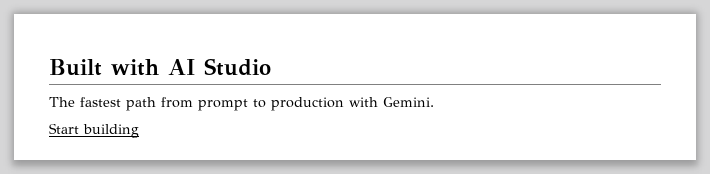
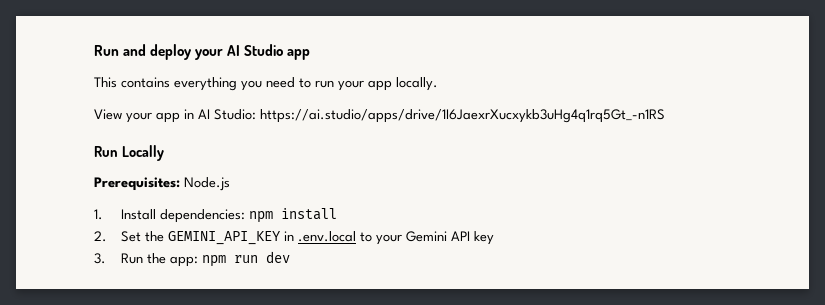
[49,58,271,76] [49,97,434,111] [49,123,139,138] Built with AI Studio // The fastest path from prompt to production with Gemini. // Start building -> [94,44,311,60] [94,77,438,91] [94,109,665,123] [94,145,164,161] [94,177,230,191] [94,208,337,223] [94,231,494,245] [94,251,290,267] Run and deploy your AI Studio app // This contains everything you need to run your app locally. // View your app in AI Studio: https://ai.studio/apps/drive/1I6JaexrXucxykb3uHg4q1rq5Gt_-n1RS // Run Locally // Prerequisites: Node.js // 1. Install dependencies: npm install // 2. Set the GEMINI_API_KEY in .env.local to your Gemini API key // 3. Run the app: npm run dev

